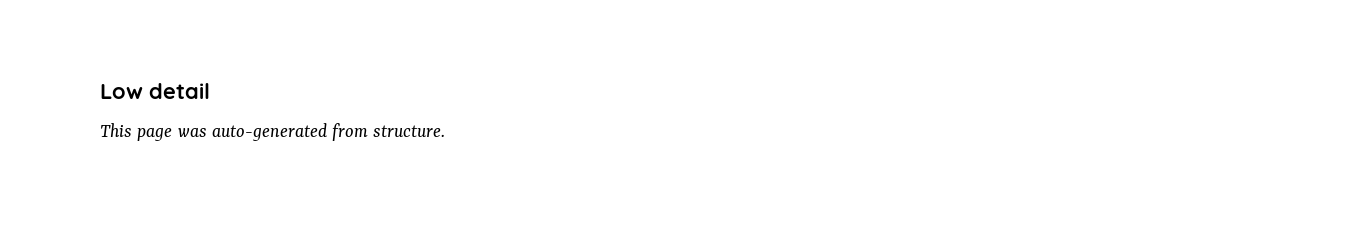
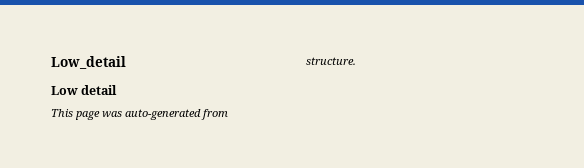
(100, 91) none -> [51,56,126,69] Low_detail //

